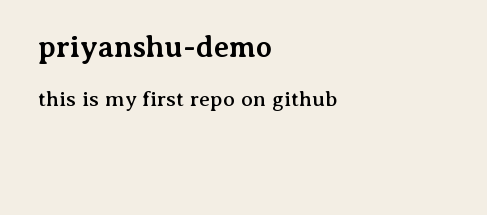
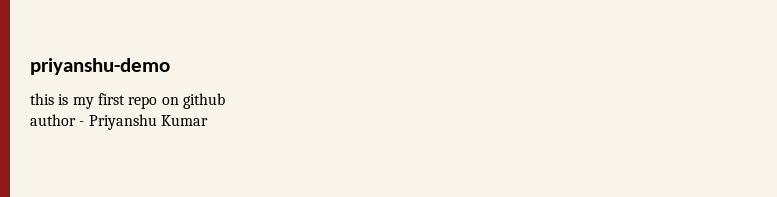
(337, 101) none -> [30,114,208,130] // author - Priyanshu Kumar

